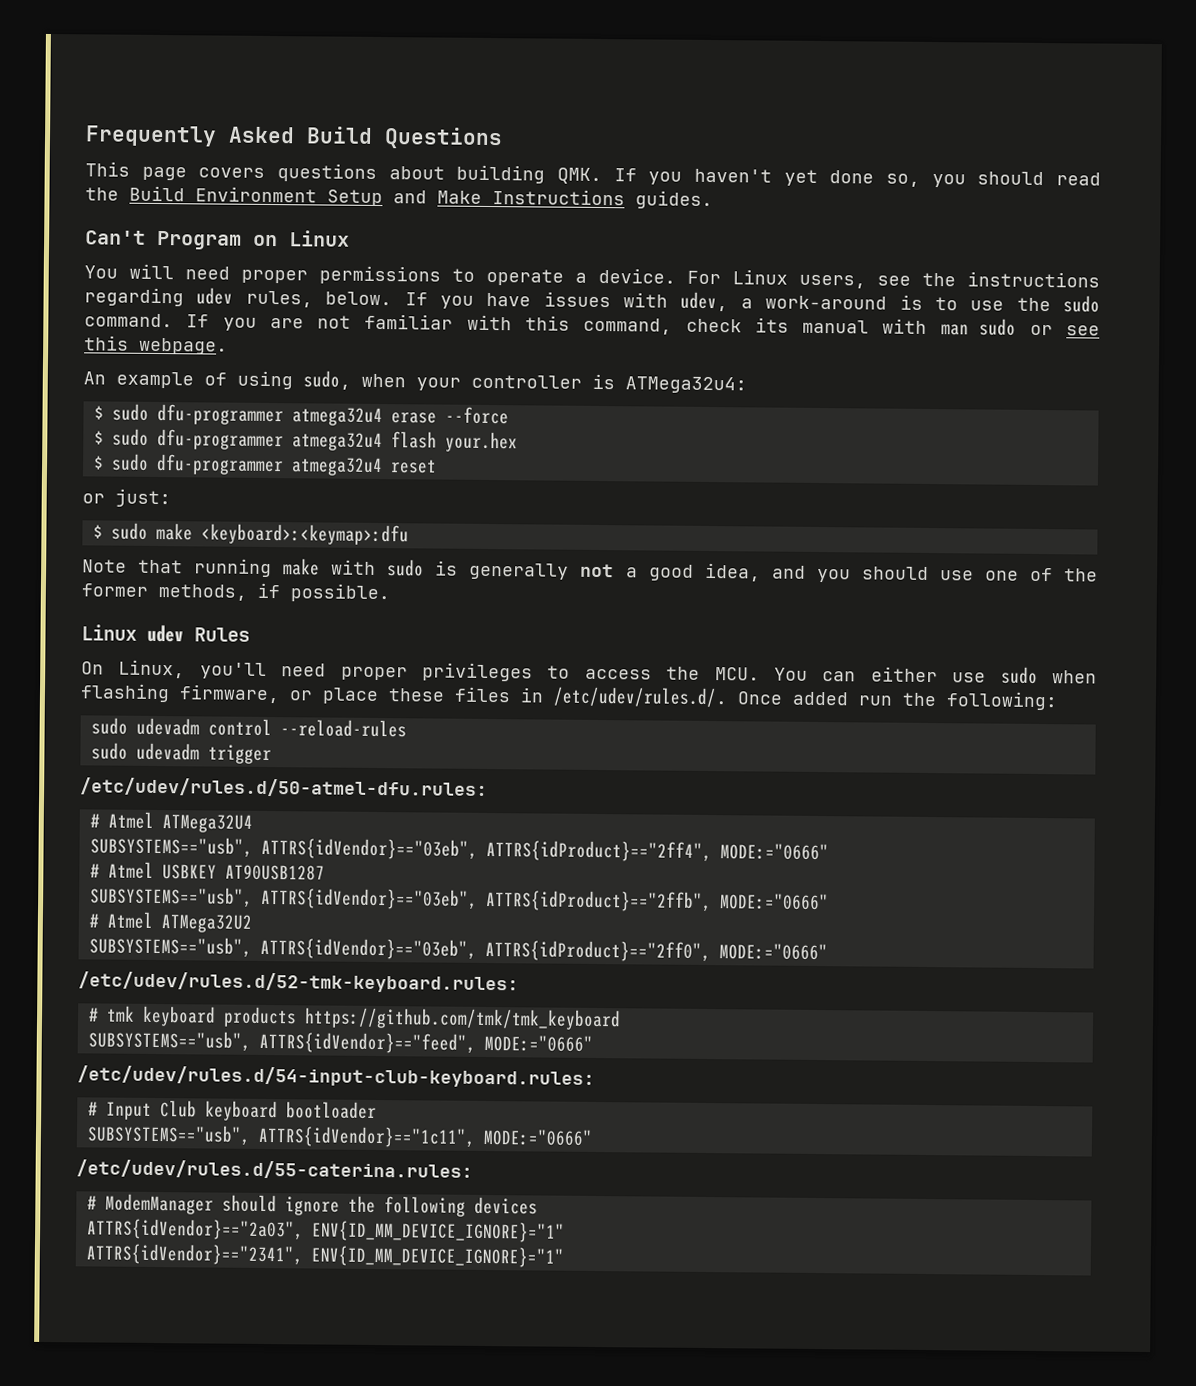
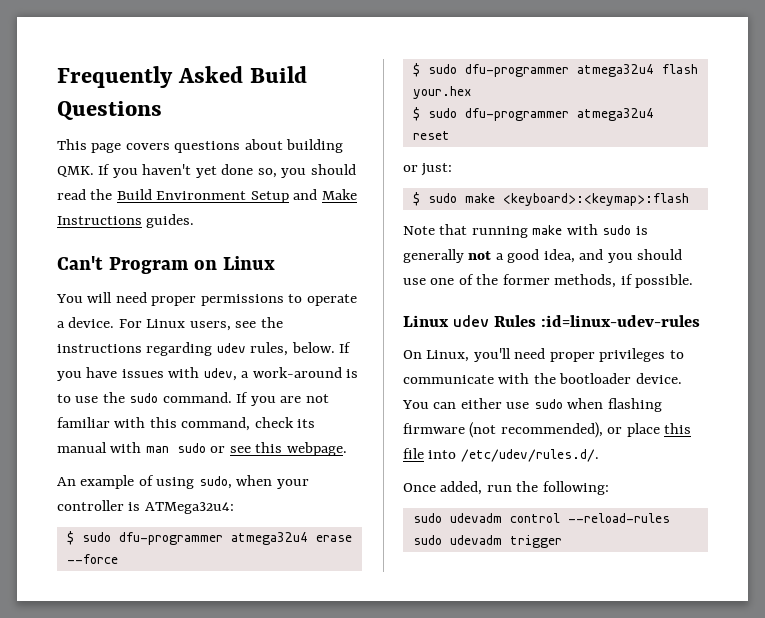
[200,523,409,546] <keyboard>:<keymap>:dfu -> [502,193,689,206] <keyboard>:<keymap>:flash
(250, 634) none -> [541,315,701,327] :id=linux-udev-rules
[584,666,760,681] access the MCU. -> [403,373,682,384] communicate with the bootloader device.
[179,684,544,705] firmware, or place these files in -> [403,422,692,438] [403,448,457,459] firmware (not recommended), or place this file into
[737,691,849,706] Once added -> [403,481,483,495] // Once added,
[80,777,488,798] [89,811,253,833] [89,836,829,863] [89,861,325,881] [89,886,829,913] [88,911,252,933] [88,936,828,963] [78,971,519,994] [87,1005,621,1031] [87,1030,593,1054] [77,1065,595,1088] [87,1100,377,1122] [86,1124,593,1148] [76,1159,473,1180] [86,1193,538,1217] [86,1218,565,1243] [85,1243,564,1268] // /etc/udev/rules.d/50-atmel-dfu.rules: // # Atmel ATMega32U4 // SUBSYSTEMS=="usb", ATTRS{idVendor}=="03eb", ATTRS{idProduct}=="2ff4", MODE:="0666" // # Atmel USBKEY AT90USB1287 // SUBSYSTEMS=="usb", ATTRS{idVendor}=="03eb", ATTRS{idProduct}=="2ffb", MODE:="0666" // # Atmel ATMega32U2 // SUBSYSTEMS=="usb", ATTRS{idVendor}=="03eb", ATTRS{idProduct}=="2ff0", MODE:="0666" // /etc/udev/rules.d/52-tmk-keyboard.rules: // # tmk keyboard products https://github.com/tmk/tmk_keyboard // SUBSYSTEMS=="usb", ATTRS{idVendor}=="feed", MODE:="0666" // /etc/udev/rules.d/54-input-club-keyboard.rules: // # Input Club keyboard bootloader // SUBSYSTEMS=="usb", ATTRS{idVendor}=="1c11", MODE:="0666" // /etc/udev/rules.d/55-caterina.rules: // # ModemManager should ignore the following devices // ATTRS{idVendor}=="2a03", ENV{ID_MM_DEVICE_IGNORE}="1" // ATTRS{idVendor}=="2341", ENV{ID_MM_DEVICE_IGNORE}="1" -> (562, 541) none

